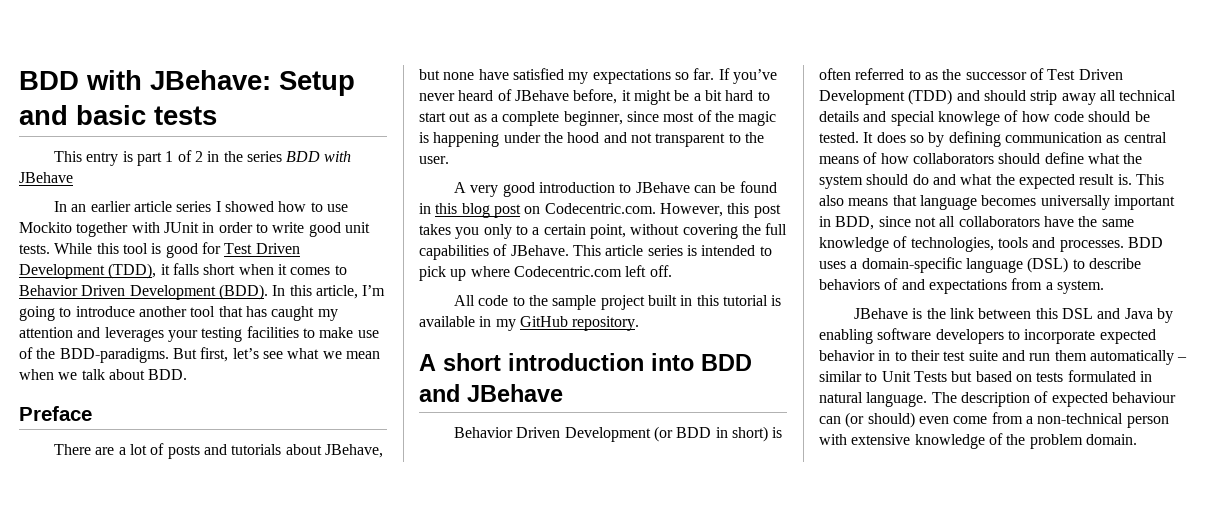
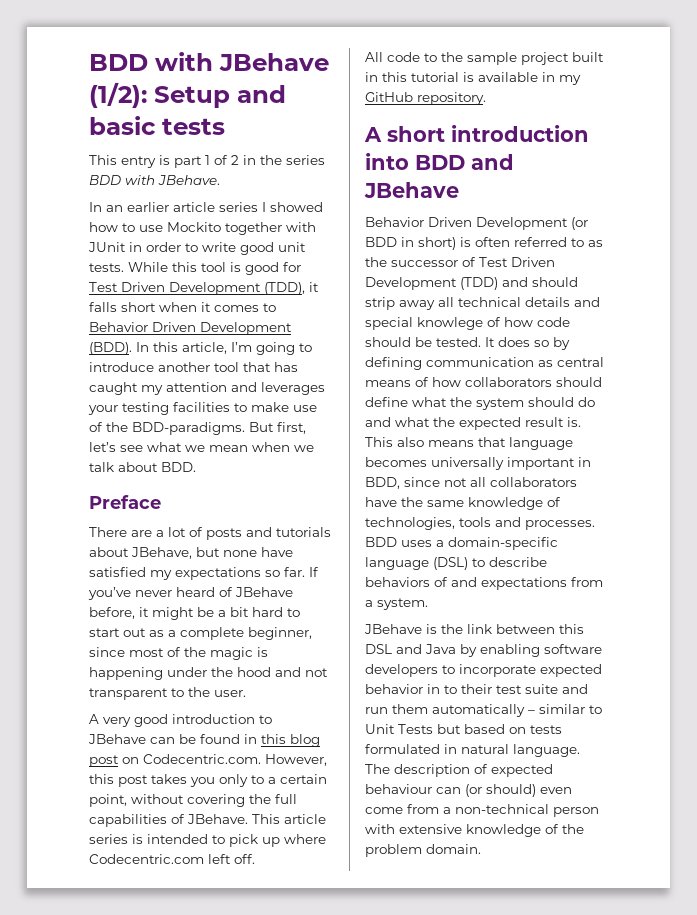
[19,70,271,90] BDD with JBehave: -> [89,52,329,71] [89,82,147,108] BDD with JBehave (1/2):
[19,172,73,183] JBehave -> [158,175,220,185] JBehave.

